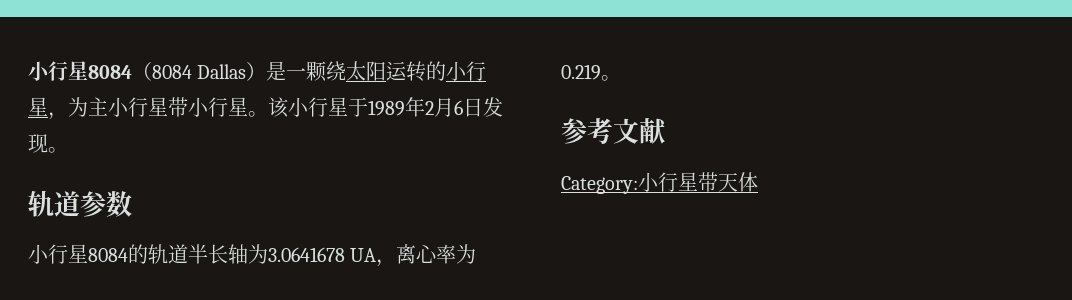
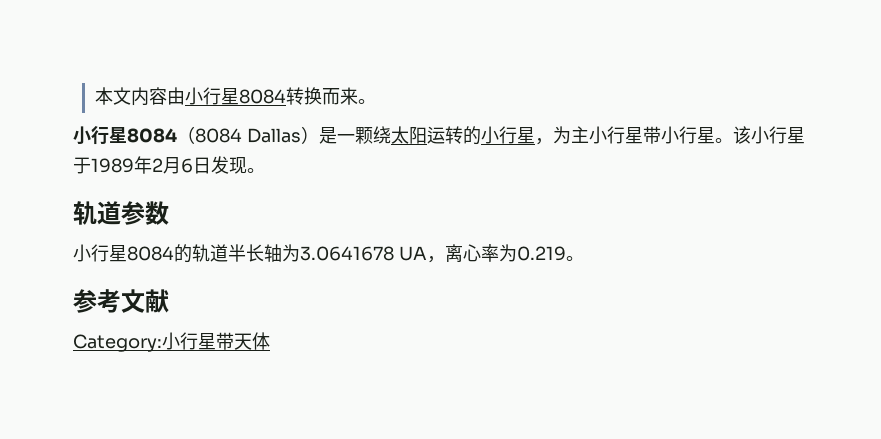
(28, 71) none -> [94,87,376,106] 本文内容由小行星8084转换而来。 //

